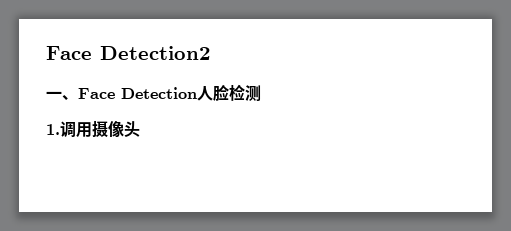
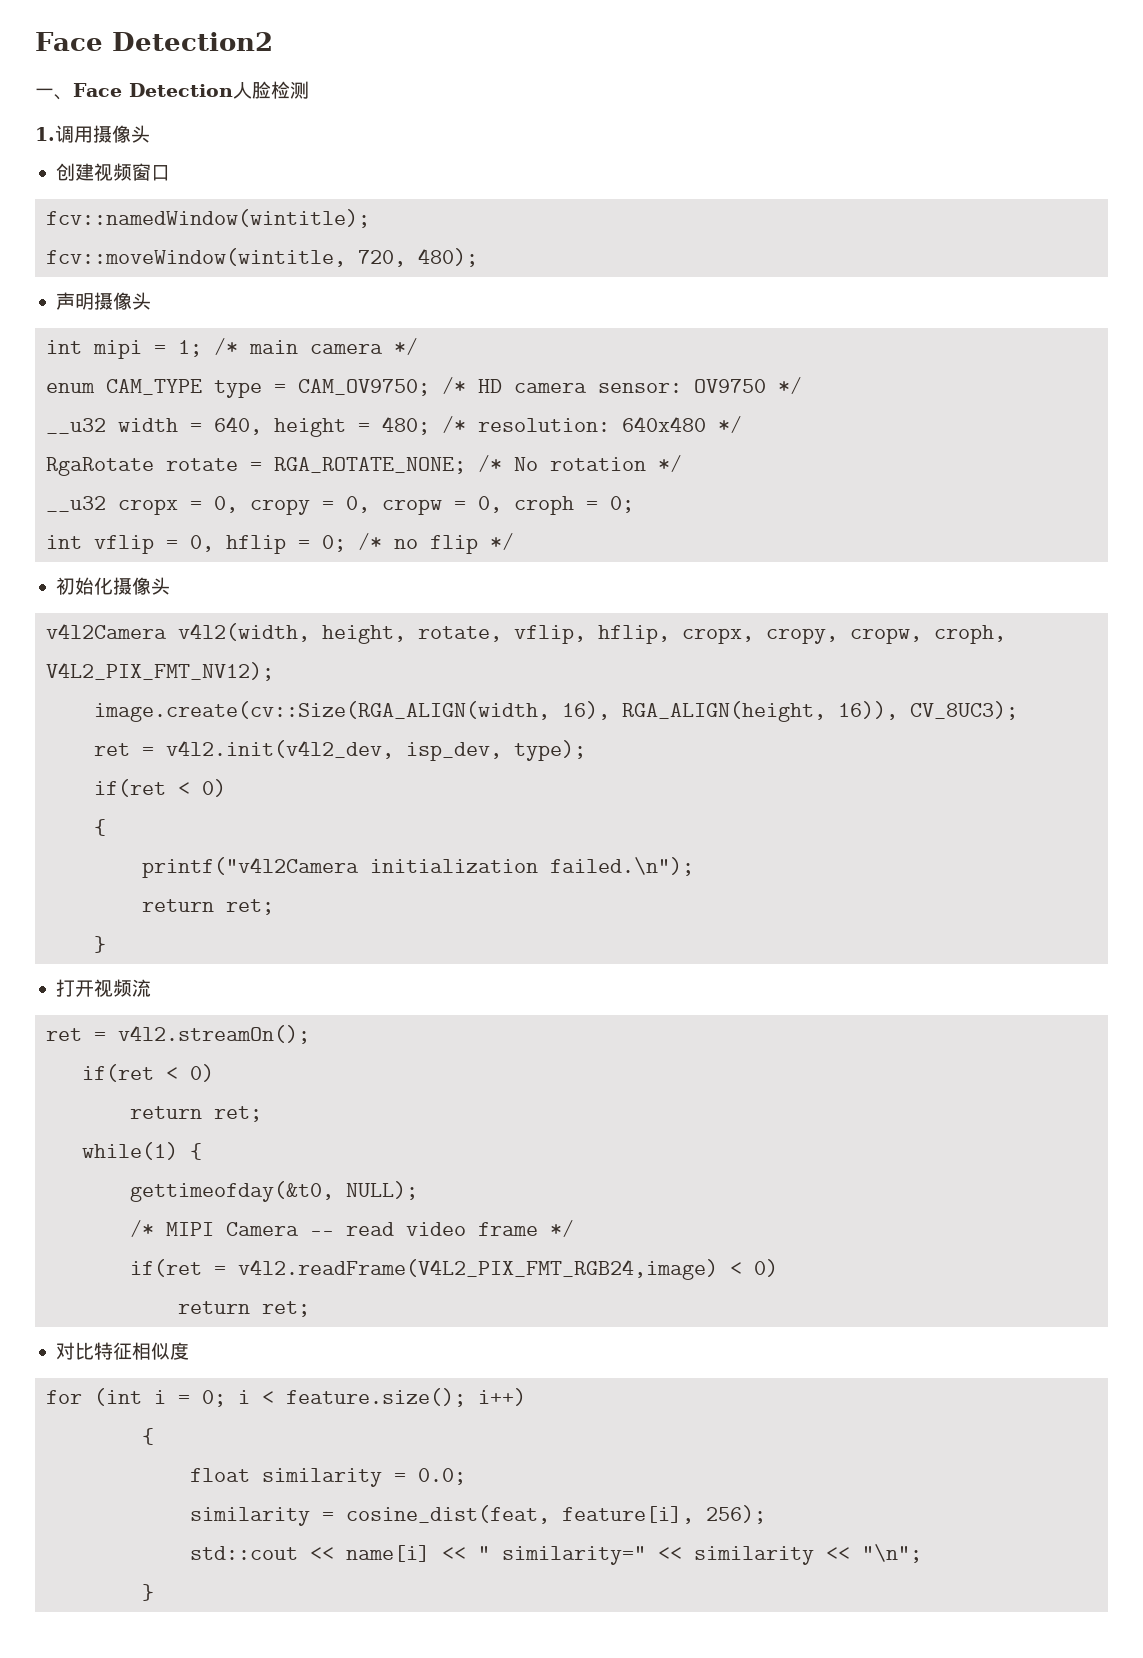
(140, 129) none -> [55,163,170,181] [46,209,371,228] [46,248,479,267] [55,292,151,310] [46,338,419,359] [46,377,803,398] [46,416,743,437] [46,455,683,476] [46,496,635,515] [46,533,515,554] [55,577,170,595] [46,623,1007,644] [46,662,275,681] [94,701,1019,722] [94,740,587,761] [94,779,227,797] [94,819,107,836] [142,857,695,878] [142,899,275,915] [94,936,107,953] [55,979,151,997] [46,1025,311,1044] [82,1064,215,1082] [130,1106,263,1122] [82,1142,203,1160] [130,1181,419,1202] [130,1220,575,1237] [130,1259,779,1280] [178,1301,311,1317] [55,1342,189,1360] [46,1388,527,1407] [142,1428,155,1445] [190,1468,467,1487] [190,1505,767,1526] [190,1544,923,1565] [142,1584,155,1601] // 创建视频窗口 // fcv::namedWindow(wintitle); // fcv::moveWindow(wintitle, 720, 480); // 声明摄像头 // int mipi = 1; /* main camera */ // enum CAM_TYPE type = CAM_OV9750; /* HD camera sensor: OV9750 */ // __u32 width = 640, height = 480; /* resolution: 640x480 */ // RgaRotate rotate = RGA_ROTATE_NONE; /* No rotation */ // __u32 cropx = 0, cropy = 0, cropw = 0, croph = 0; // int vflip = 0, hflip = 0; /* no flip */ // 初始化摄像头 // v4l2Camera v4l2(width, height, rotate, vflip, hflip, cropx, cropy, cropw, croph, V4L2_PIX_FMT_NV12); // image.create(cv::Size(RGA_ALIGN(width, 16), RGA_ALIGN(height, 16)), CV_8UC3); // ret = v4l2.init(v4l2_dev, isp_dev, type); // if(ret < 0) // { // printf("v4l2Camera initialization failed.\n"); // return ret; // } // 打开视频流 // ret = v4l2.streamOn(); // if(ret < 0) // return ret; // while(1) { // gettimeofday(&t0, NULL); // /* MIPI Camera -- read video frame */ // if(ret = v4l2.readFrame(V4L2_PIX_FMT_RGB24,image) < 0) // return ret; // 对比特征相似度 // for (int i = 0; i < feature.size(); i++) // { // float similarity = 0.0; // similarity = cosine_dist(feat, feature[i], 256); // std::cout << name[i] << " similarity=" << similarity << "\n"; // }

